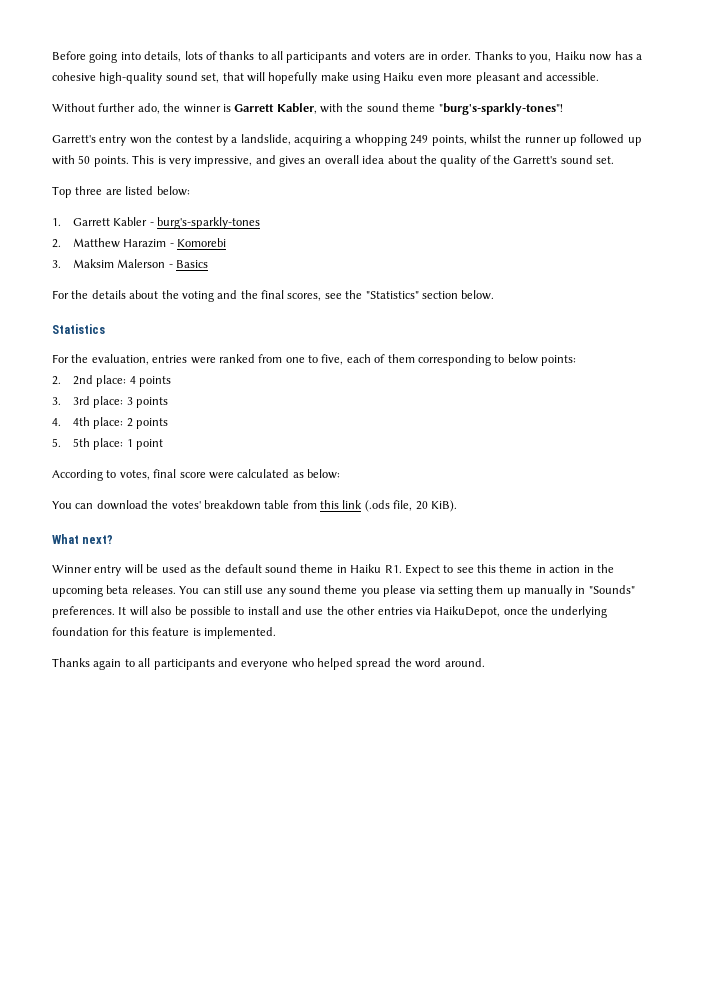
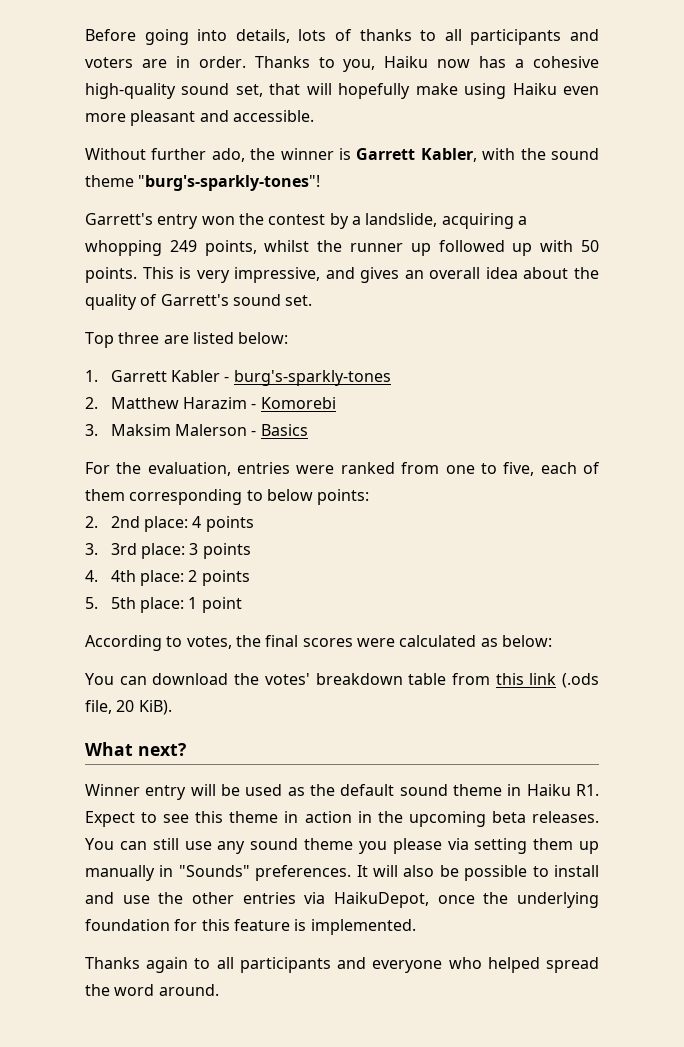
[493,155,510,164] the -> (158, 300) none
[52,290,495,302] [52,324,105,334] // For the details about the voting and the final scores, see the "Statistics" section below. // Statistics -> (308, 430) none
[153,469,206,478] final score -> [235,635,353,647] the final scores

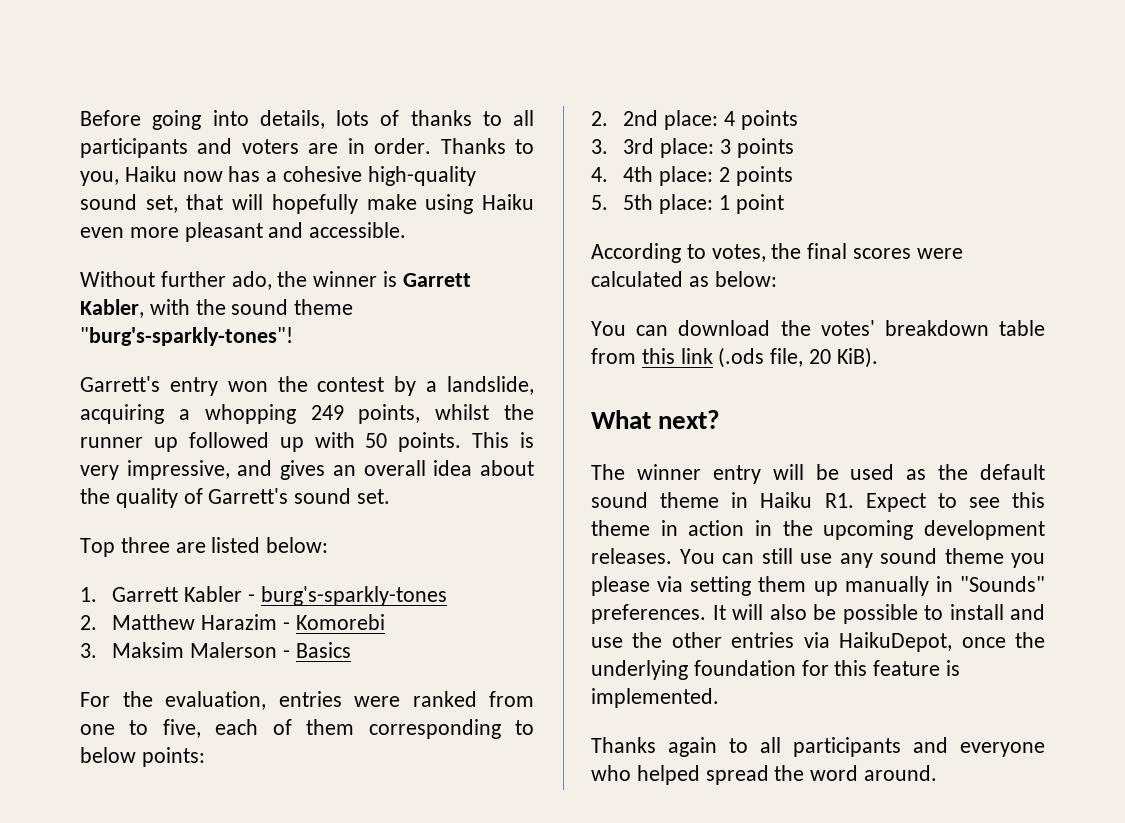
[85,784,140,796] Winner -> [591,464,701,480] The winner
[491,811,526,823] beta -> [924,520,1045,540] development

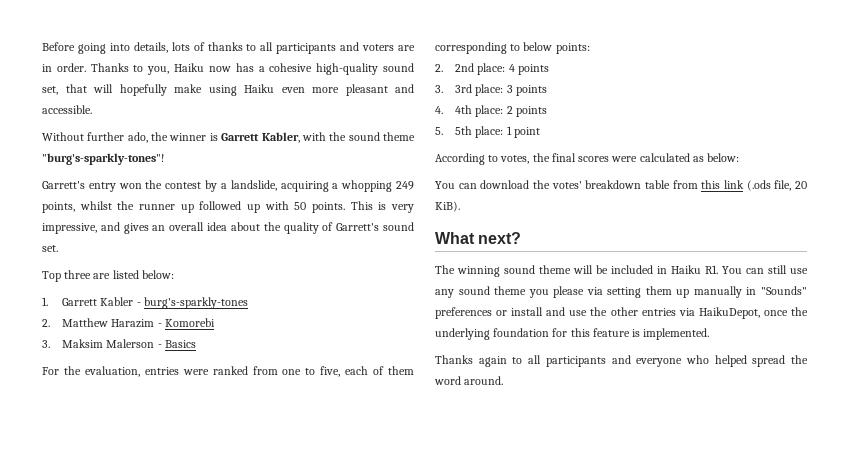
[636,464,1045,484] [591,492,1045,512] [591,520,1045,540] [591,548,672,564] winner entry will be used as the default sound theme in Haiku R1. Expect to see this theme in action in the upcoming development releases. -> [457,265,718,277] winning sound theme will be included in Haiku R1.
[591,604,943,624] preferences. It will also be possible to -> [435,307,508,319] preferences or

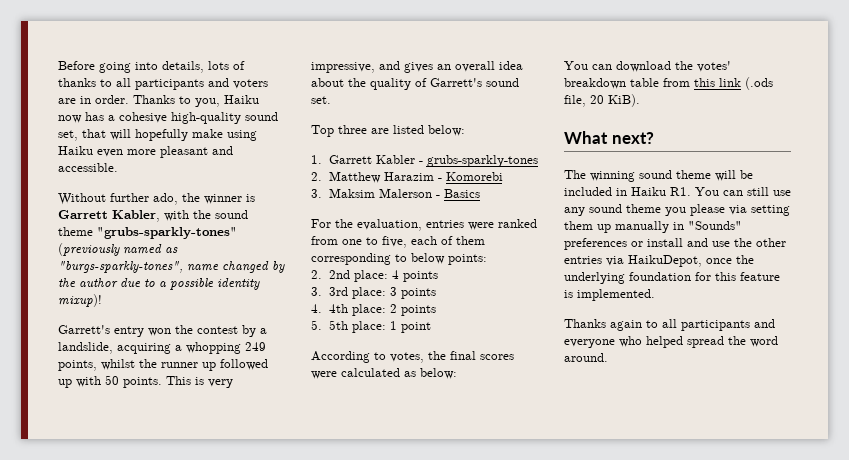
[42,153,164,165] "burg's-sparkly-tones"! -> [97,227,237,239] [58,243,178,256] [58,261,285,273] [58,278,260,290] [58,294,102,307] "grubs-sparkly-tones" (previously named as "burgs-sparkly-tones", name changed by the author due to a possible identity mixup)!
[143,297,248,309] burg's-sparkly-tones -> [426,155,538,167] grubs-sparkly-tones

